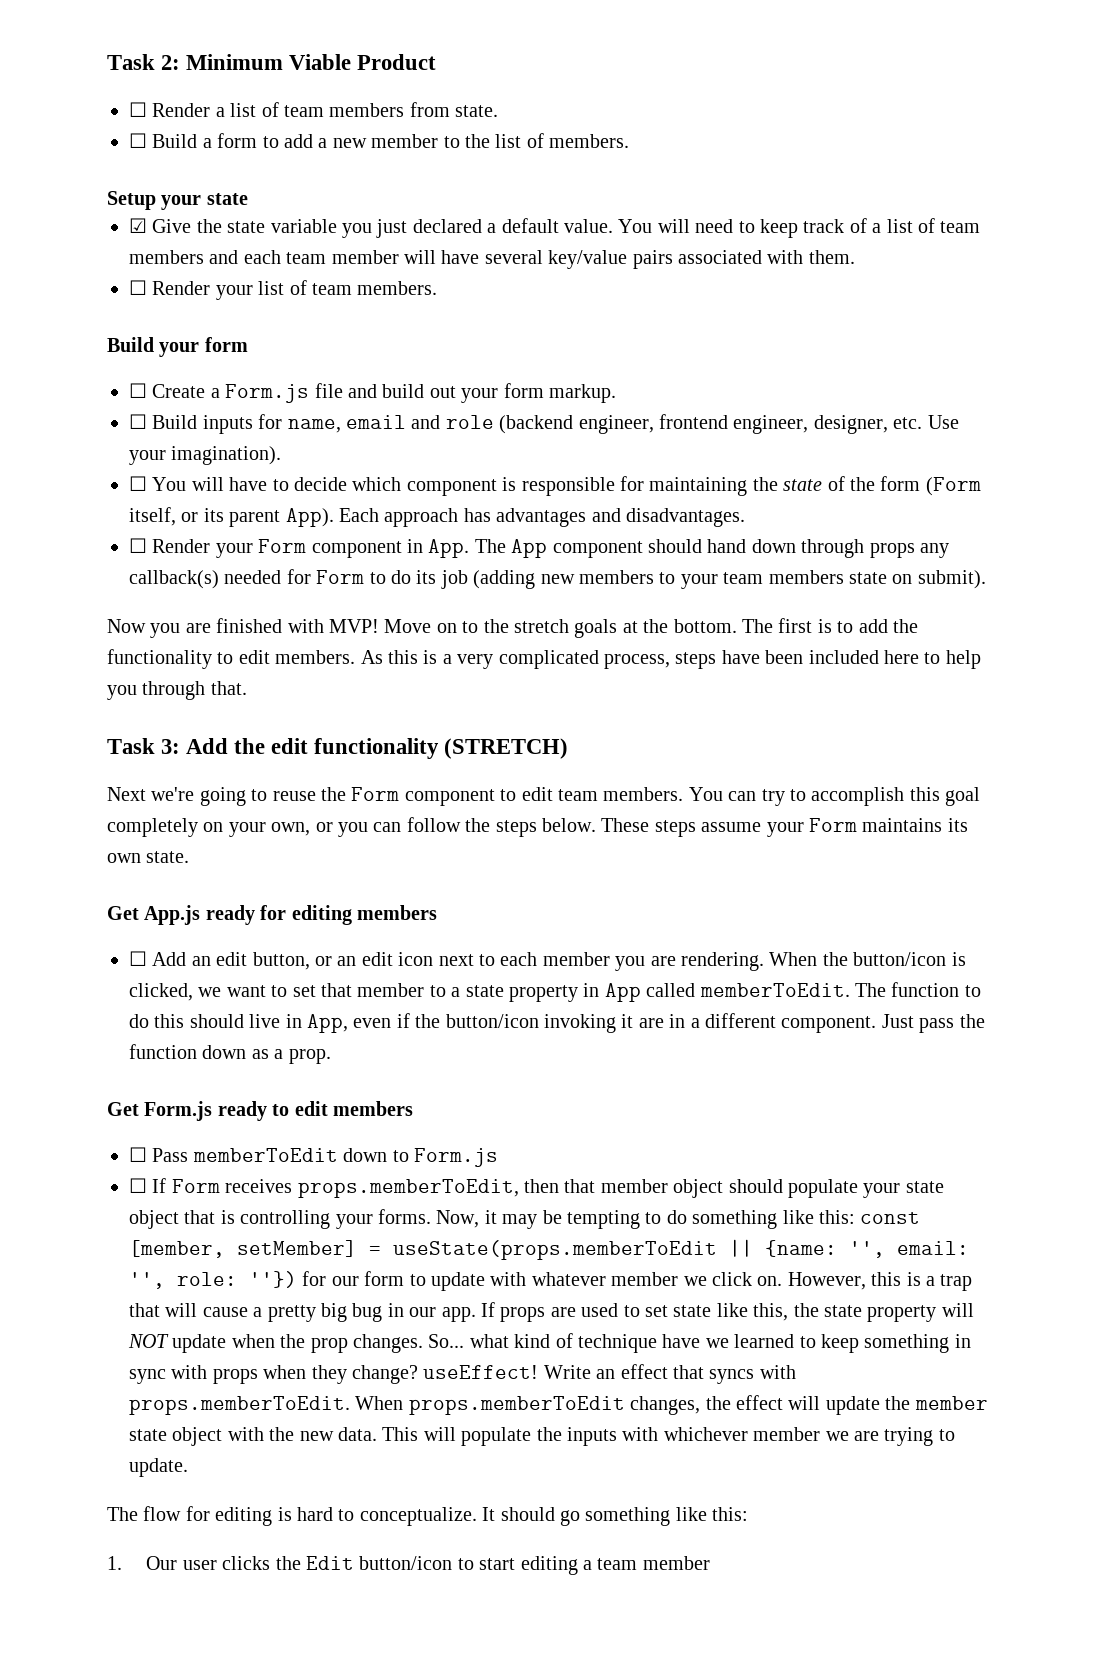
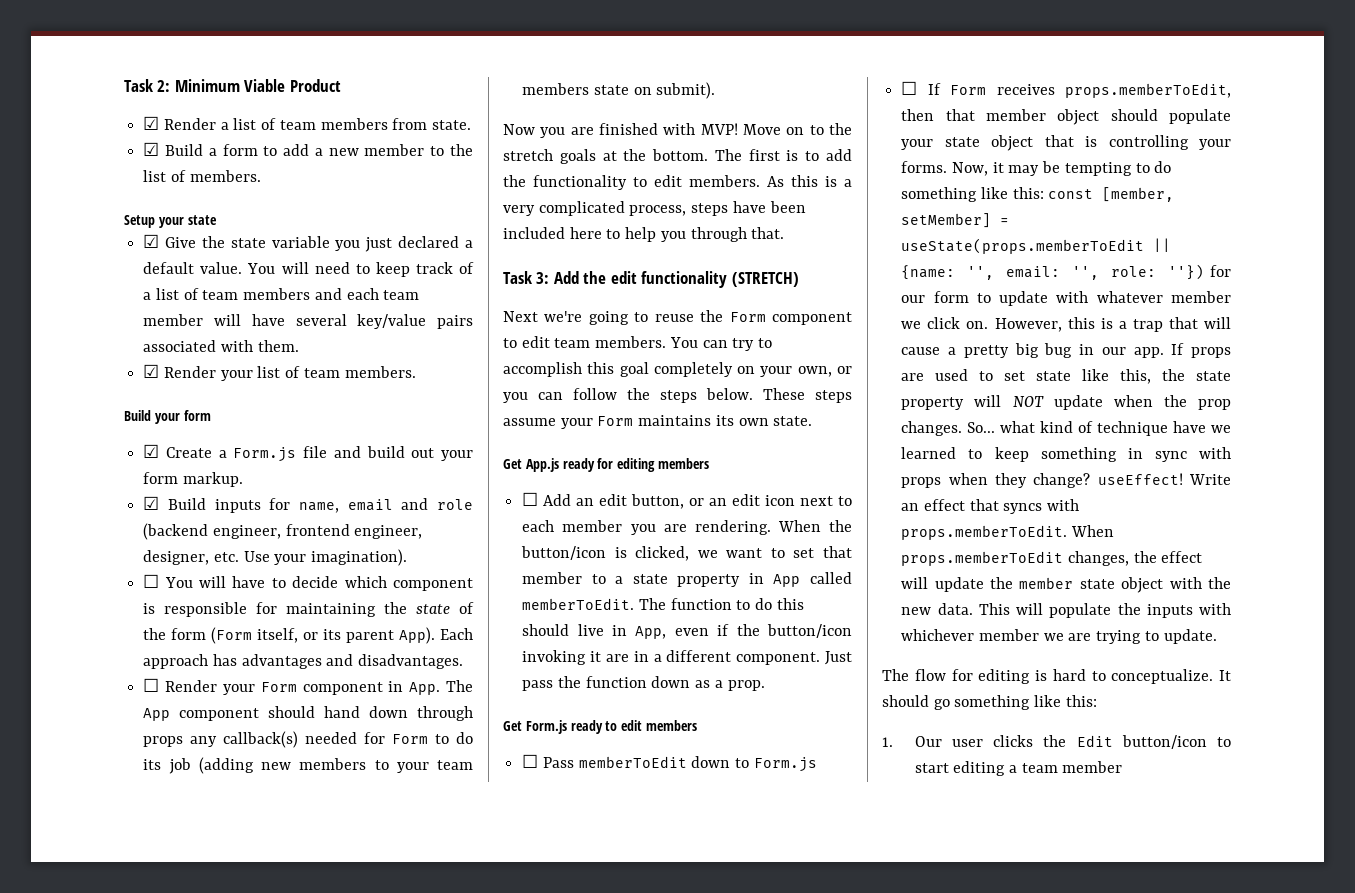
[129,102,147,117] ☐ -> [143,116,160,130] ☑
[129,133,147,148] ☐ -> [143,142,160,156] ☑
[129,280,147,295] ☐ -> [143,364,160,378] ☑
[129,383,147,398] ☐ -> [143,444,160,458] ☑
[129,414,147,429] ☐ -> [143,496,160,510] ☑

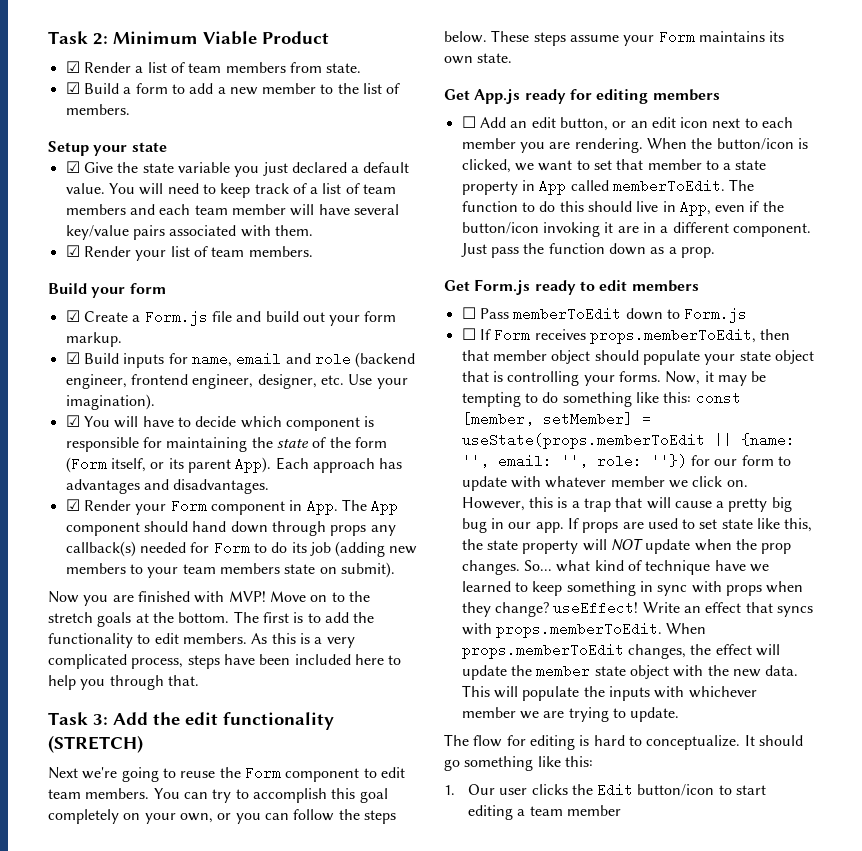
[143,574,160,588] ☐ -> [65,415,80,427] ☑
[143,678,160,692] ☐ -> [65,499,80,511] ☑

